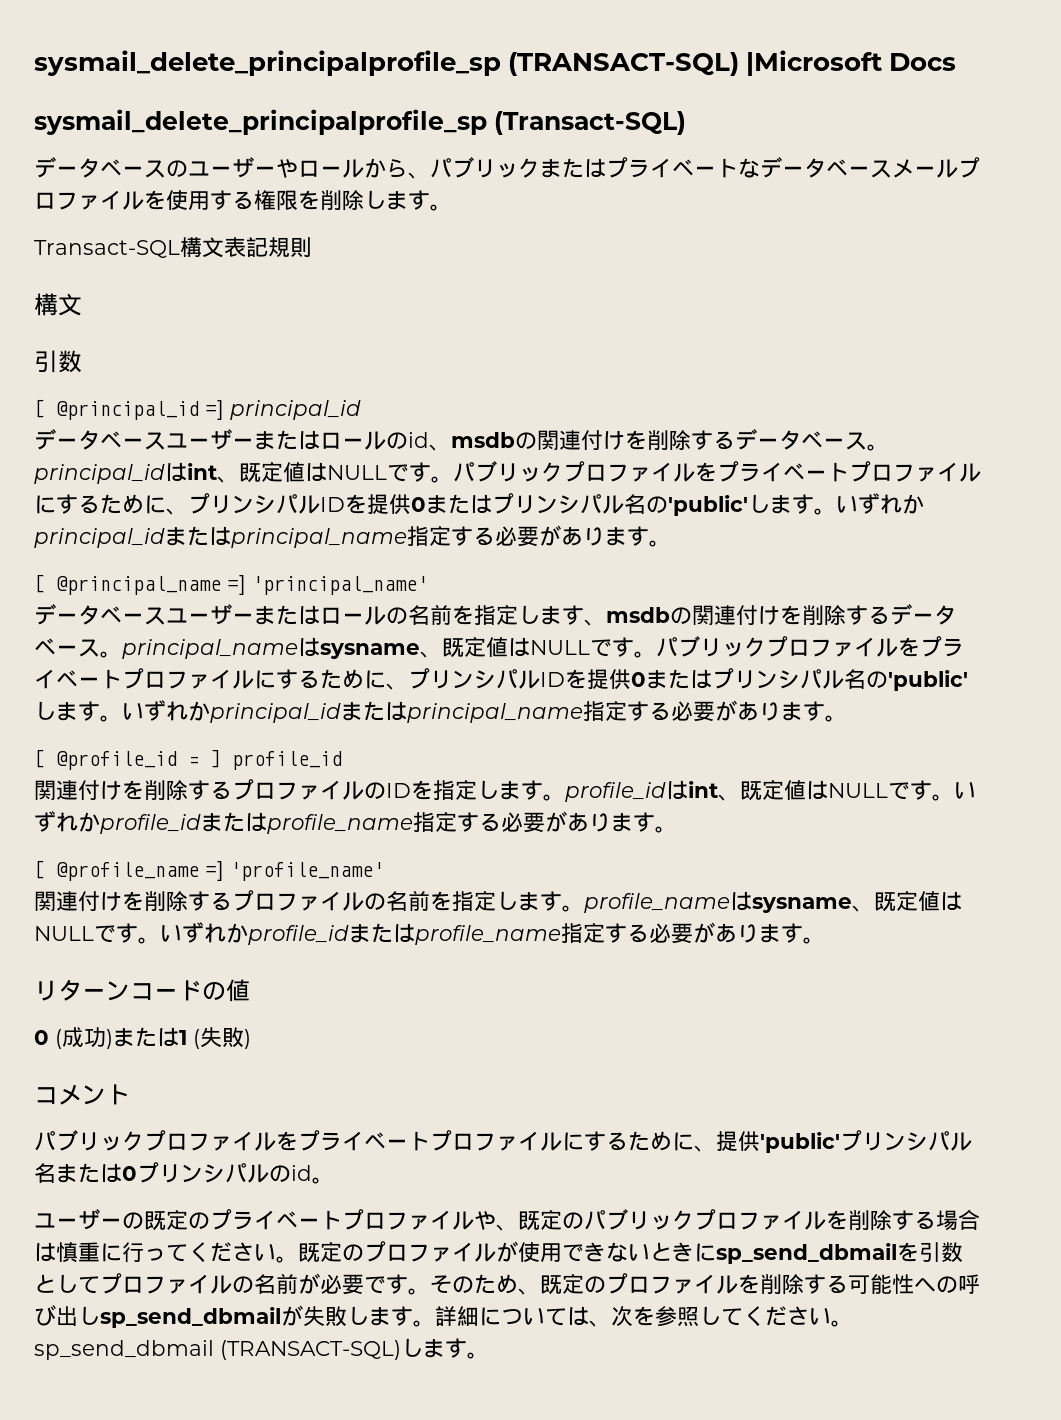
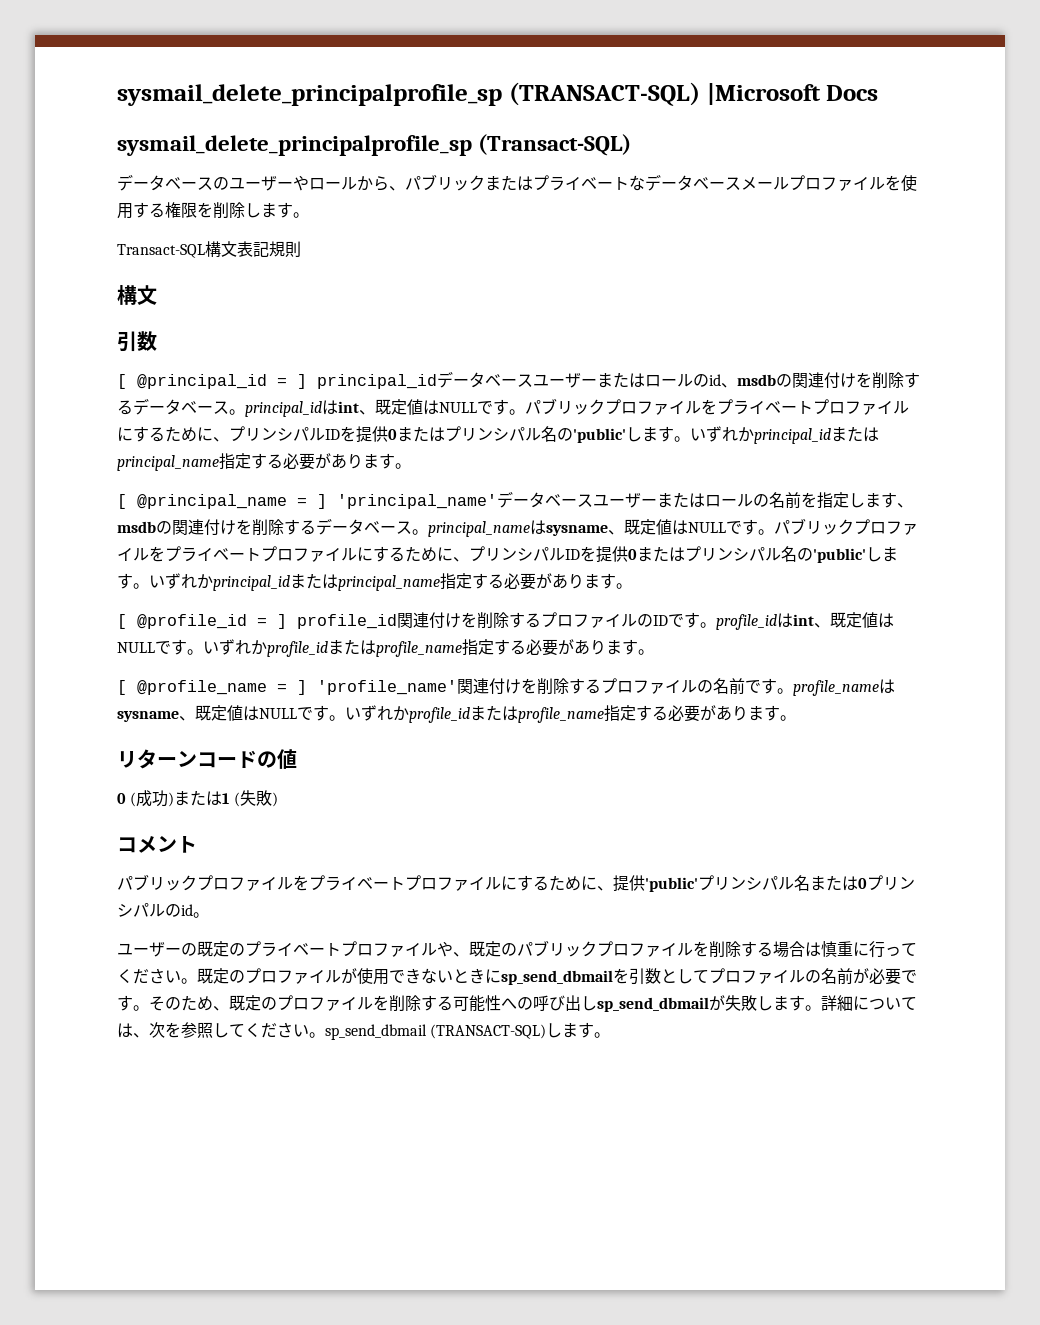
[205,400,361,420] =] principal_id // -> [277,374,437,389] = ] principal_id
[227,575,246,595] =] -> [297,494,327,509] = ]
(428, 585) // -> (497, 501) none
(342, 760) // -> (397, 621) none
[411,780,521,800] を指定しま -> [668,614,684,627] で
[205,861,224,881] =] -> [277,680,307,695] = ]
(384, 871) // -> (457, 687) none
[430,891,540,911] を指定しま -> [745,680,761,693] で

